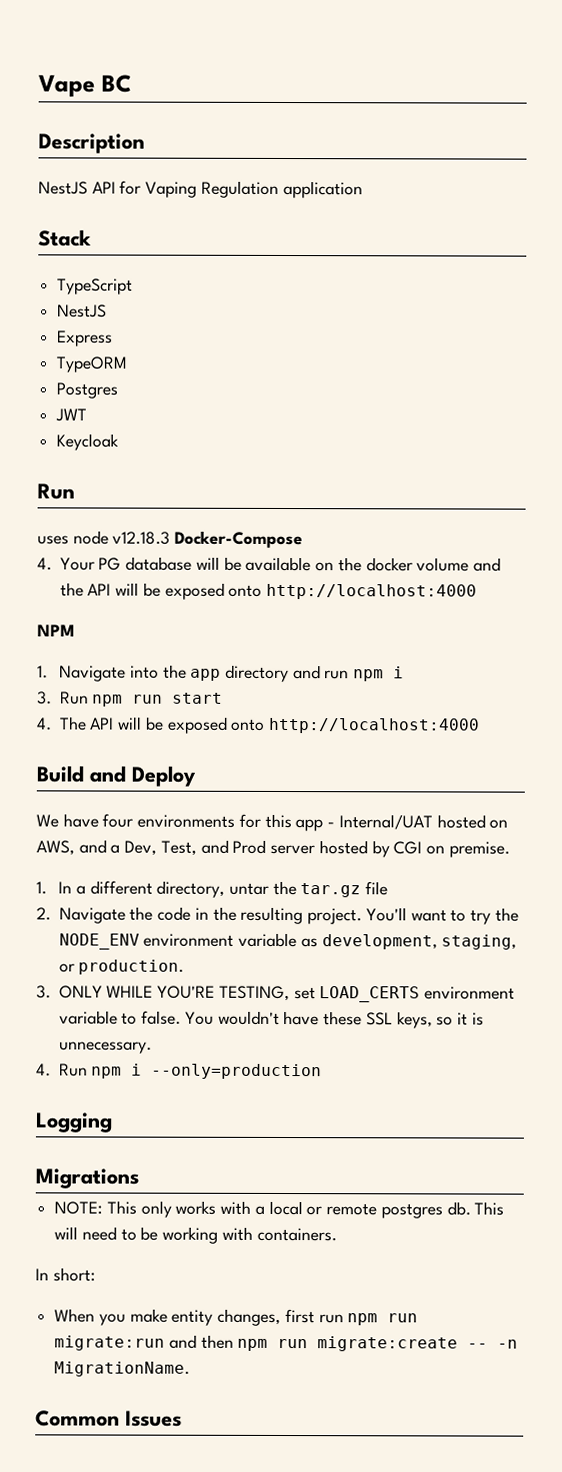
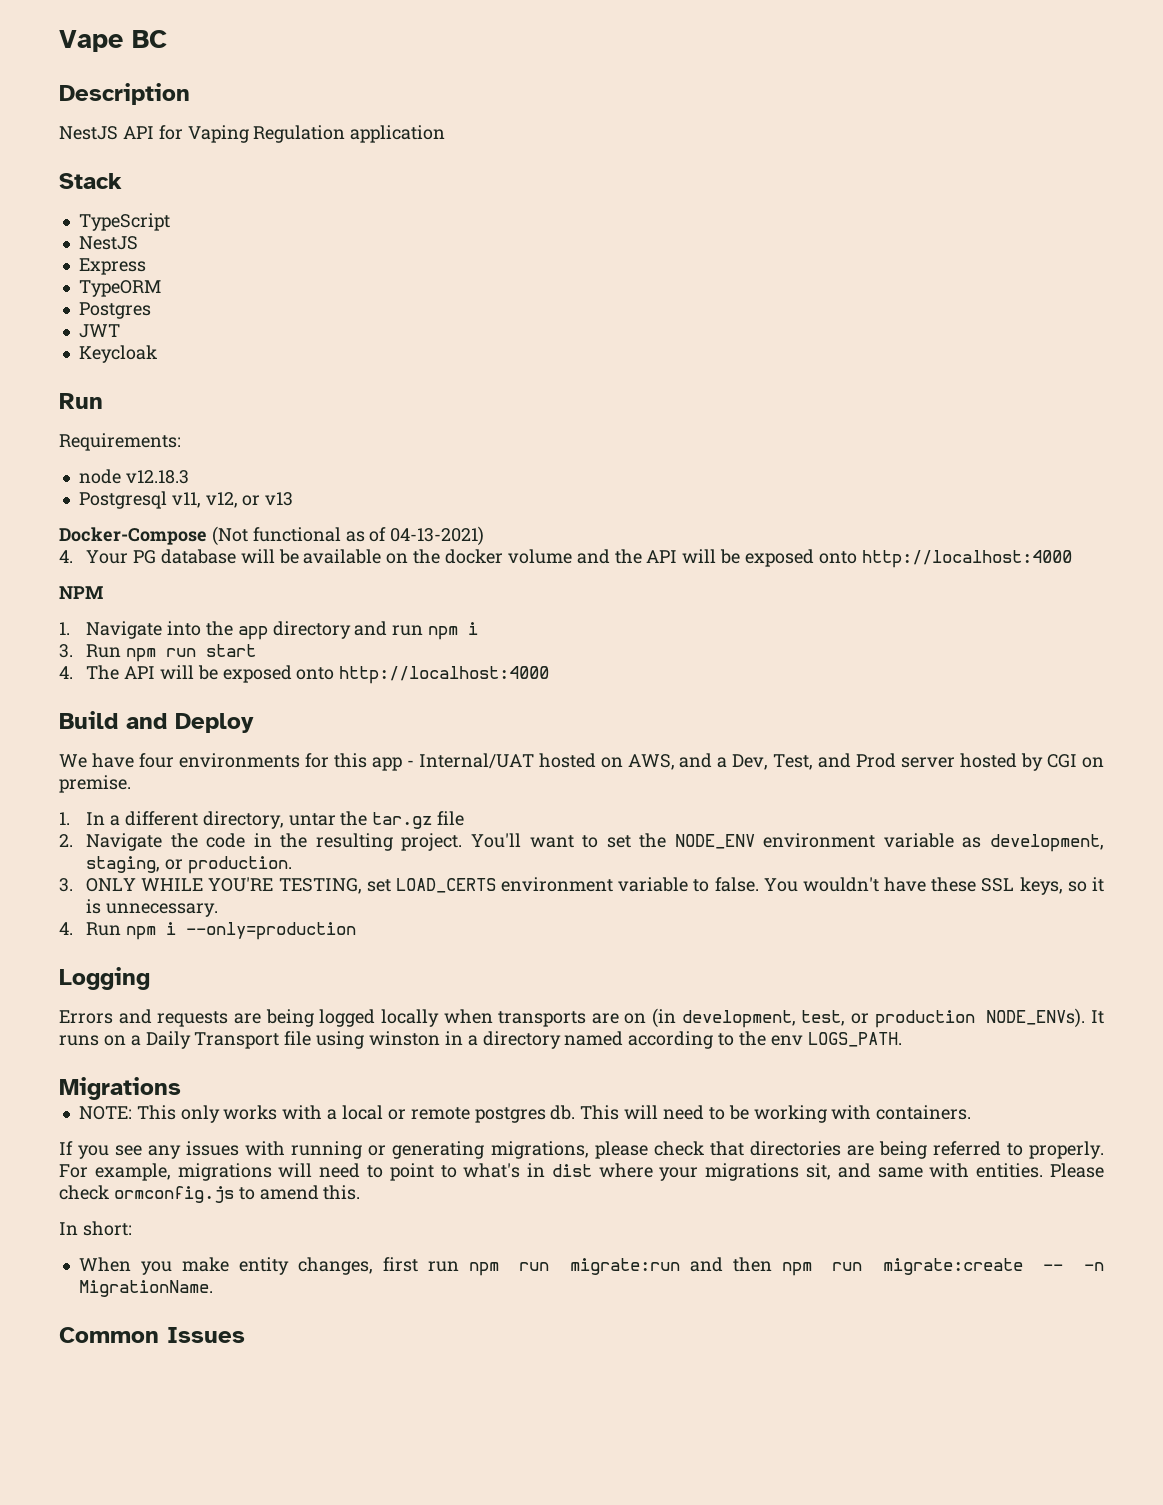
[37,535,69,545] uses -> [59,433,181,451] Requirements: //
[174,530,304,549] Docker-Compose -> [78,491,294,509] [59,526,485,546] // Postgresql v11, v12, or v13 // Docker-Compose (Not functional as of 04-13-2021)
[470,909,492,925] try -> [606,835,631,848] set
(113, 1122) none -> [59,1008,1104,1028] [59,1031,902,1049] // Errors and requests are being logged locally when transports are on (in development, test, or production NODE_ENVs). It runs on a Daily Transport file using winston in a directory named according to the env LOGS_PATH.
(337, 1234) none -> [59,1141,1104,1159] [59,1163,1104,1181] [59,1185,361,1203] // If you see any issues with running or generating migrations, please check that directories are being referred to properly. For example, migrations will need to point to what's in dist where your migrations sit, and same with entities. Please check ormconfig.js to amend this.

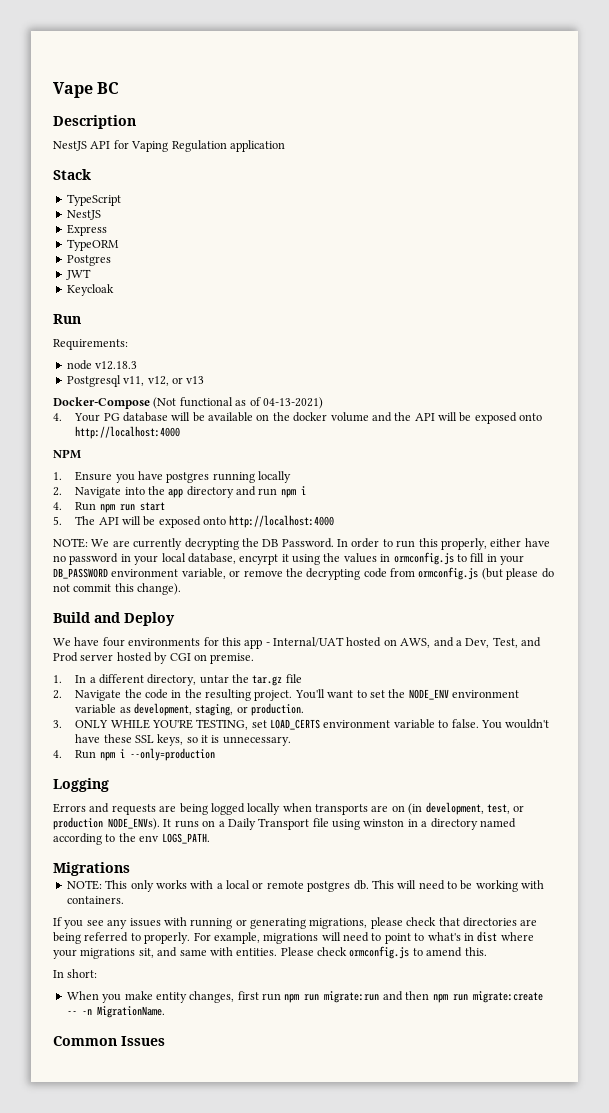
(70, 628) none -> [75,471,292,483] [53,487,62,496] Ensure you have postgres running locally // 2.
[59,644,73,658] 3. -> [53,502,62,510] 4.
[59,666,73,679] 4. -> [53,516,62,525] 5.
(550, 675) none -> [53,538,550,550] [53,552,524,565] [53,567,554,580] [53,583,182,595] // NOTE: We are currently decrypting the DB Password. In order to run this properly, either have no password in your local database, encyrpt it using the values in ormconfig.js to fill in your DB_PASSWORD environment variable, or remove the decrypting code from ormconfig.js (but please do not commit this change).

